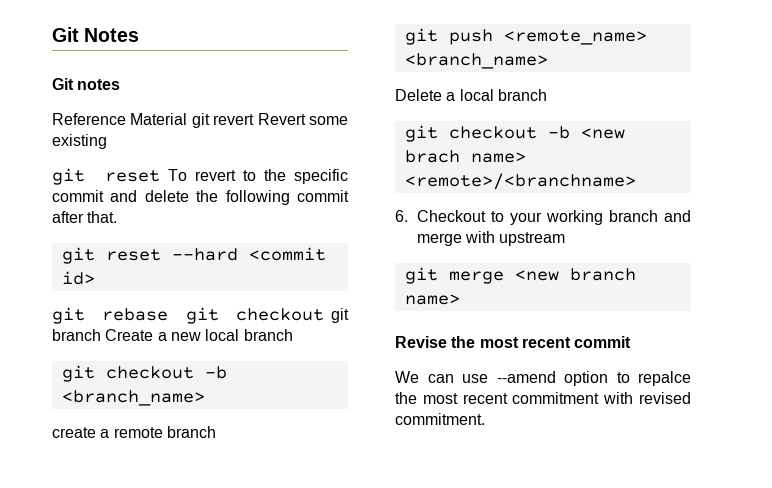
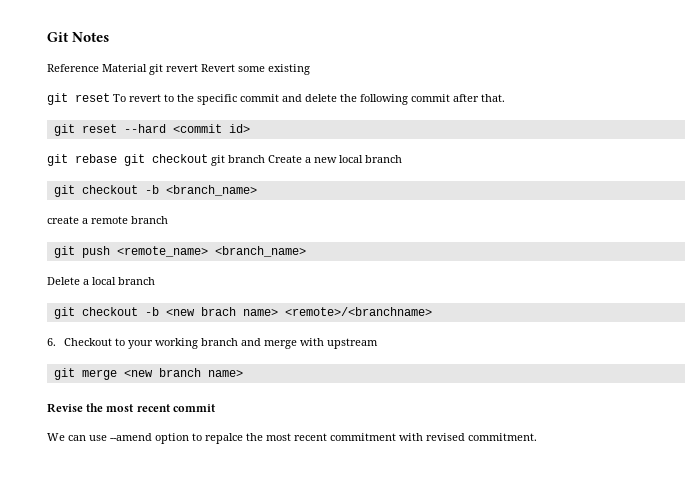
[52,78,121,90] // Git notes -> (110, 37) none

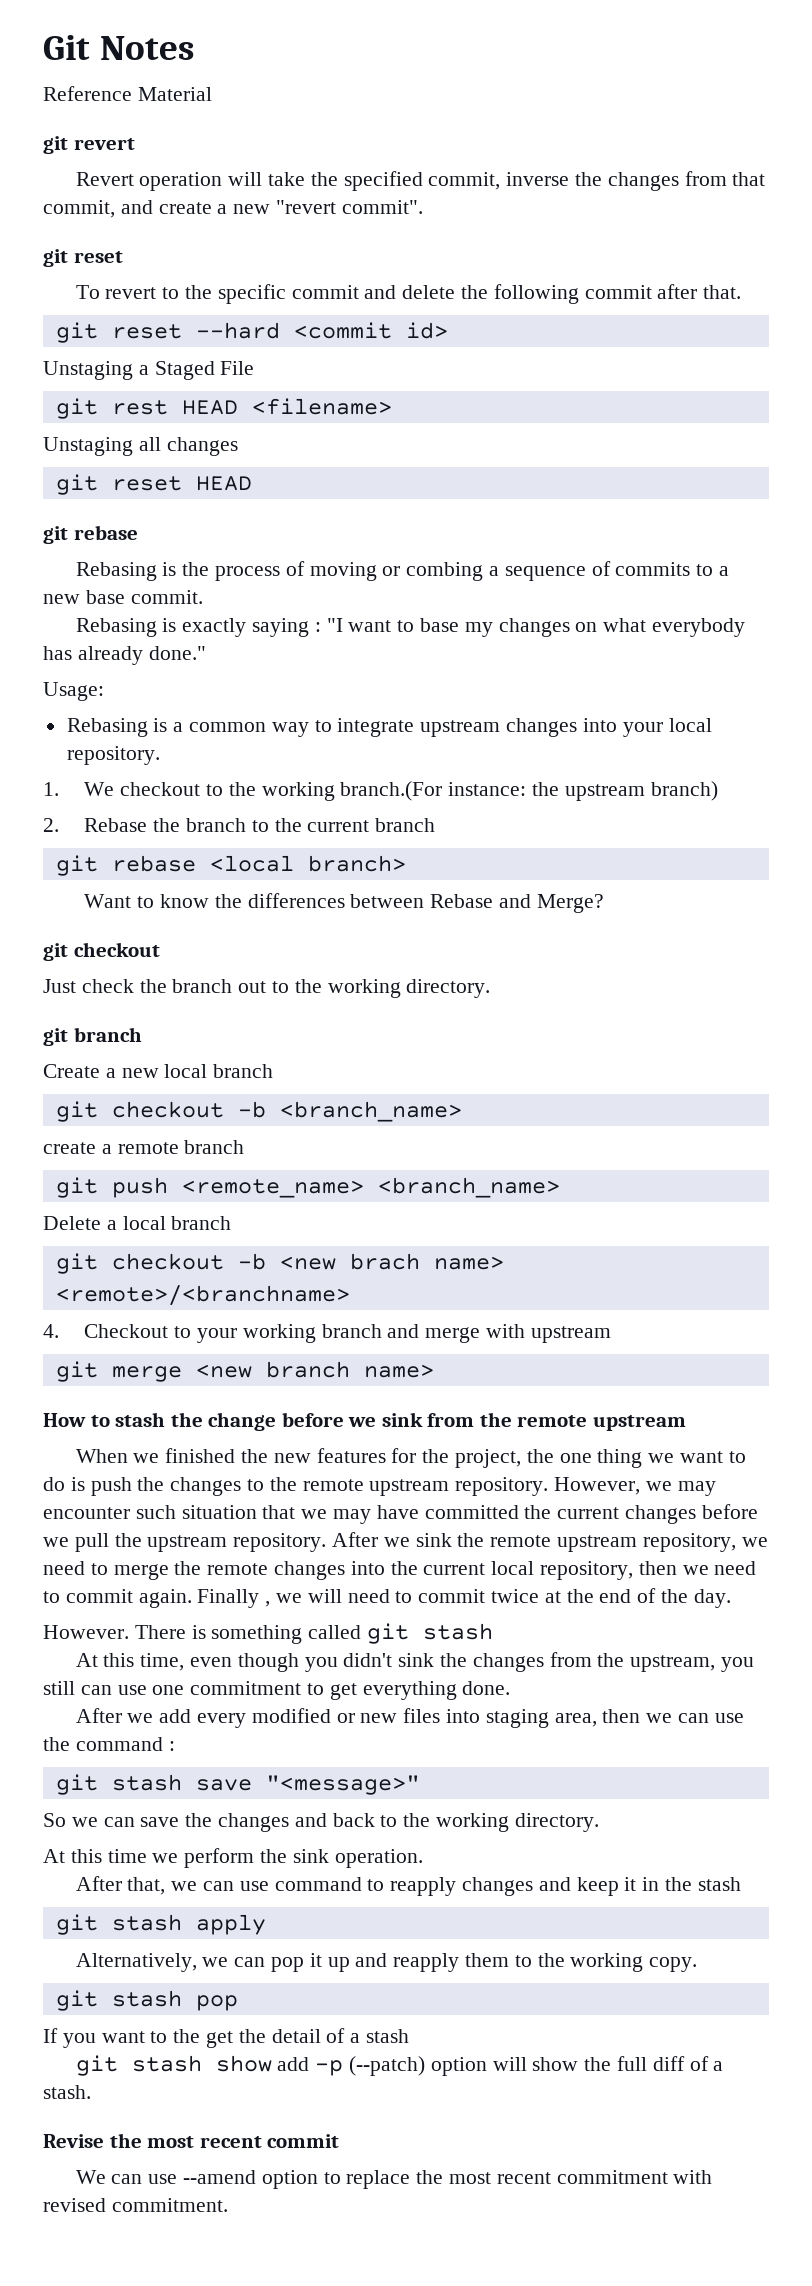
(147, 68) none -> (212, 94) //
[201,64,310,75] [47,93,110,105] Revert some existing // git reset -> [75,171,766,191] [43,200,423,218] [43,249,123,267] // Revert operation will take the specified commit, inverse the changes from that commit, and create a new "revert commit". // git reset //
[47,154,208,166] git rebase git checkout -> [43,361,255,380] [55,398,392,419] [43,437,238,456] [55,474,252,495] [43,525,138,544] [75,561,729,581] [43,590,203,604] [75,618,745,637] [43,646,206,665] [43,682,104,701] [66,718,712,737] [66,746,160,765] [43,781,718,801] [43,818,436,832] [55,855,406,876] [84,893,604,913] [43,942,160,961] [43,979,491,998] Unstaging a Staged File // git rest HEAD <filename> // Unstaging all changes // git reset HEAD // git rebase // Rebasing is the process of moving or combing a sequence of commits to a new base commit. // Rebasing is exactly saying : "I want to base my changes on what everybody has already done." // Usage: // Rebasing is a common way to integrate upstream changes into your local repository. // 1. We checkout to the working branch.(For instance: the upstream branch) // 2. Rebase the branch to the current branch // git rebase <local branch> // Want to know the differences between Rebase and Merge? // git checkout // Just check the branch out to the working directory. //
(265, 159) none -> (142, 1034) //
[47,338,56,346] 6. -> [43,1324,59,1338] 4.
(243, 373) none -> [43,1412,686,1431] [75,1448,746,1468] [43,1477,716,1496] [43,1504,758,1524] [43,1532,768,1552] [43,1561,757,1580] [43,1588,731,1608] [43,1623,494,1644] [75,1652,754,1672] [43,1681,511,1700] [75,1708,744,1728] [43,1737,175,1751] [55,1774,420,1795] [43,1813,599,1832] [43,1848,423,1868] [75,1876,741,1896] [55,1914,266,1935] [75,1953,698,1972] [55,1990,238,2011] [43,2028,410,2048] [75,2055,724,2076] [43,2085,91,2099] // How to stash the change before we sink from the remote upstream // When we finished the new features for the project, the one thing we want to do is push the changes to the remote upstream repository. However, we may encounter such situation that we may have committed the current changes before we pull the upstream repository. After we sink the remote upstream repository, we need to merge the remote changes into the current local repository, then we need to commit again. Finally , we will need to commit twice at the end of the day. // However. There is something called git stash // At this time, even though you didn't sink the changes from the upstream, you still can use one commitment to get everything done. // After we add every modified or new files into staging area, then we can use the command : // git stash save "<message>" // So we can save the changes and back to the working directory. // At this time we perform the sink operation. // After that, we can use command to reapply changes and keep it in the stash // git stash apply // Alternatively, we can pop it up and reapply them to the working copy. // git stash pop // If you want to the get the detail of a stash // git stash show add -p (--patch) option will show the full diff of a stash.
[205,433,243,444] repalce -> [346,2170,411,2189] replace

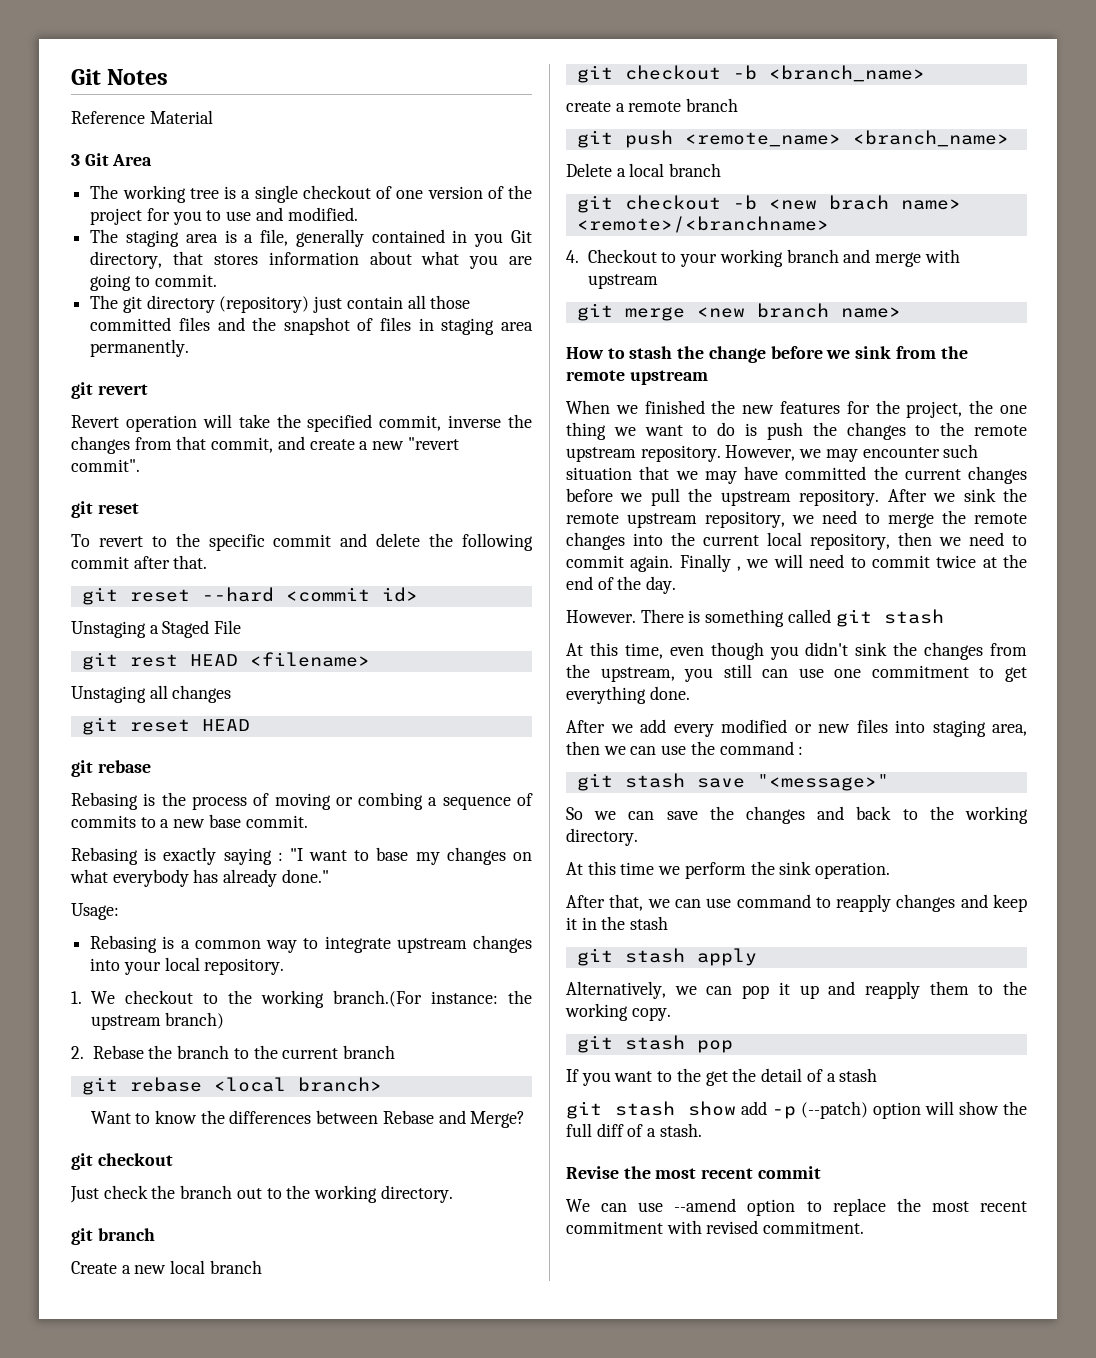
(212, 94) none -> [71,153,153,166] [90,185,532,203] [90,207,358,225] [90,229,532,247] [90,251,532,269] [90,274,217,291] [90,295,471,313] [90,317,534,335] [90,339,190,357] // 3 Git Area // The working tree is a single checkout of one version of the project for you to use and modified. // The staging area is a file, generally contained in you Git directory, that stores information about what you are going to commit. // The git directory (repository) just contain all those committed files and the snapshot of files in staging area permanently.

